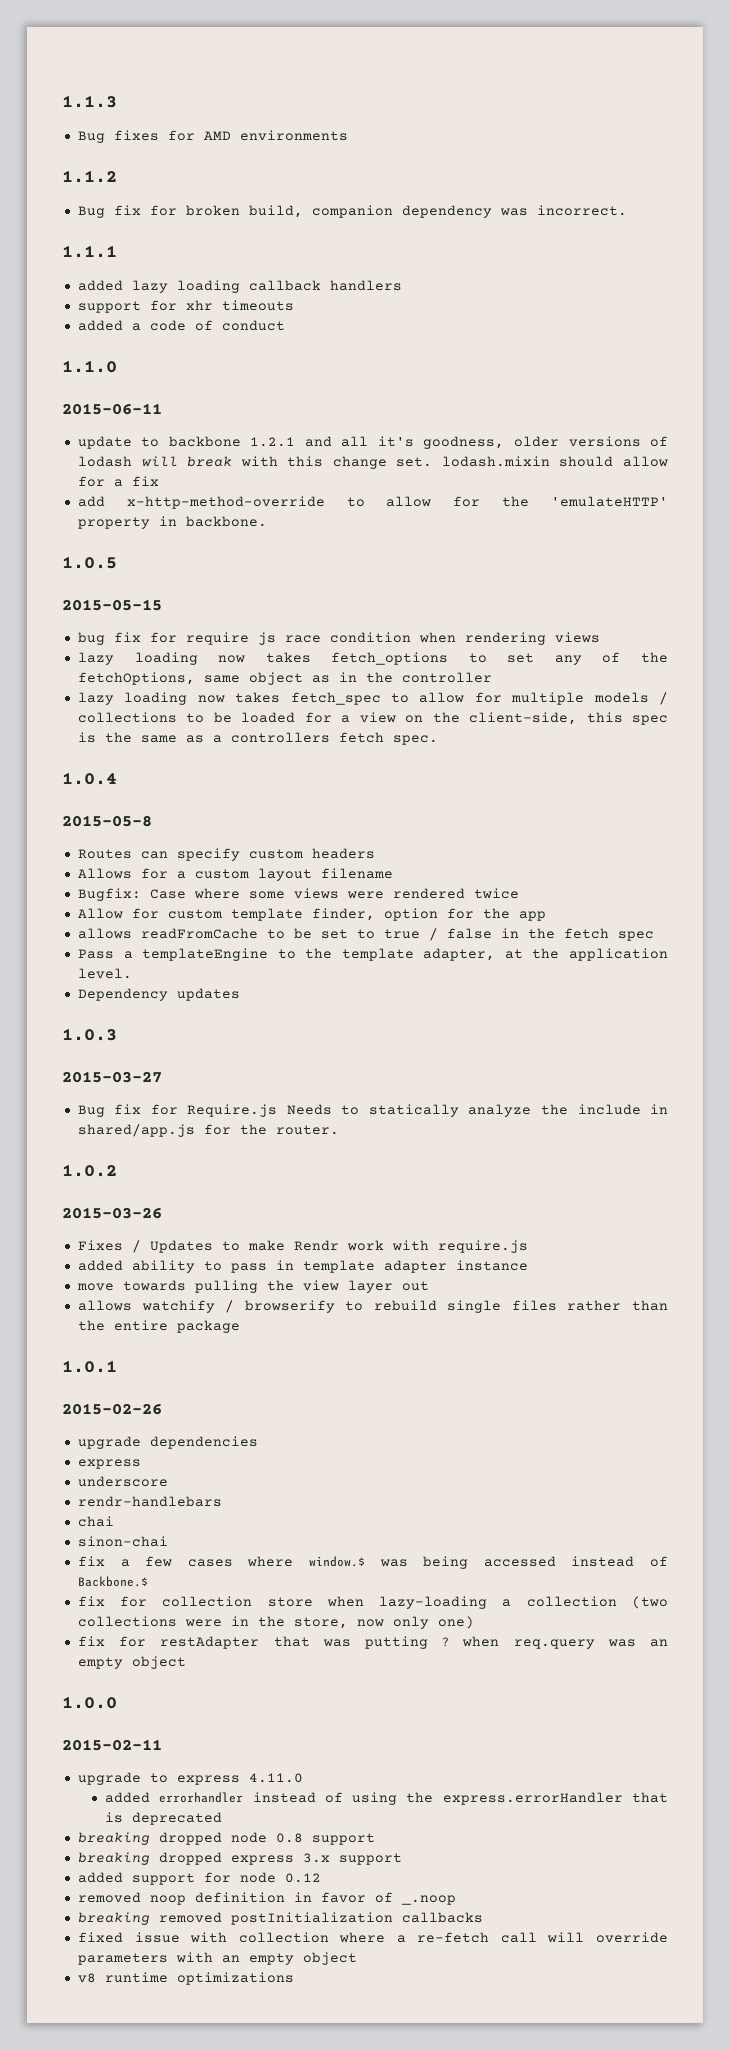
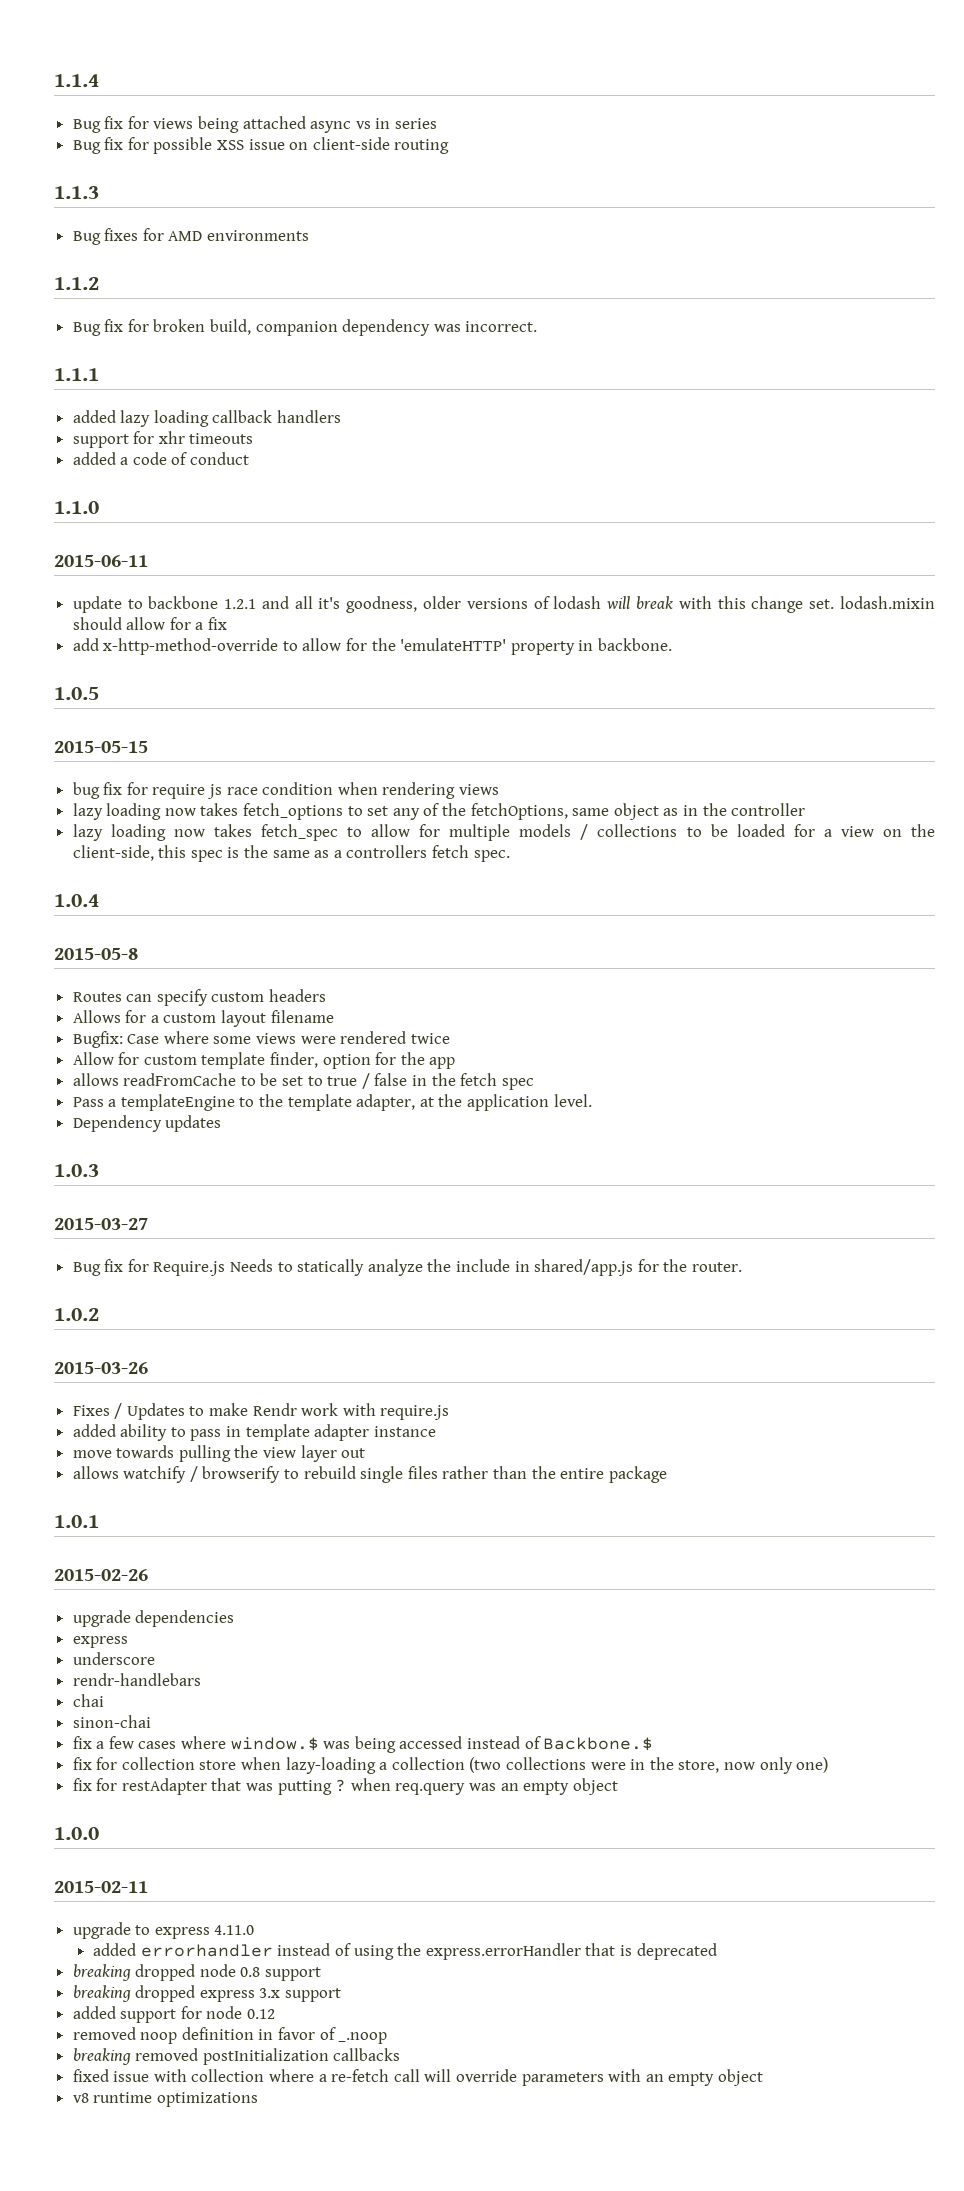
(62, 101) none -> [54,74,99,87] [72,116,438,133] [72,137,450,154] 1.1.4 // Bug fix for views being attached async vs in series // Bug fix for possible XSS issue on client-side routing //

